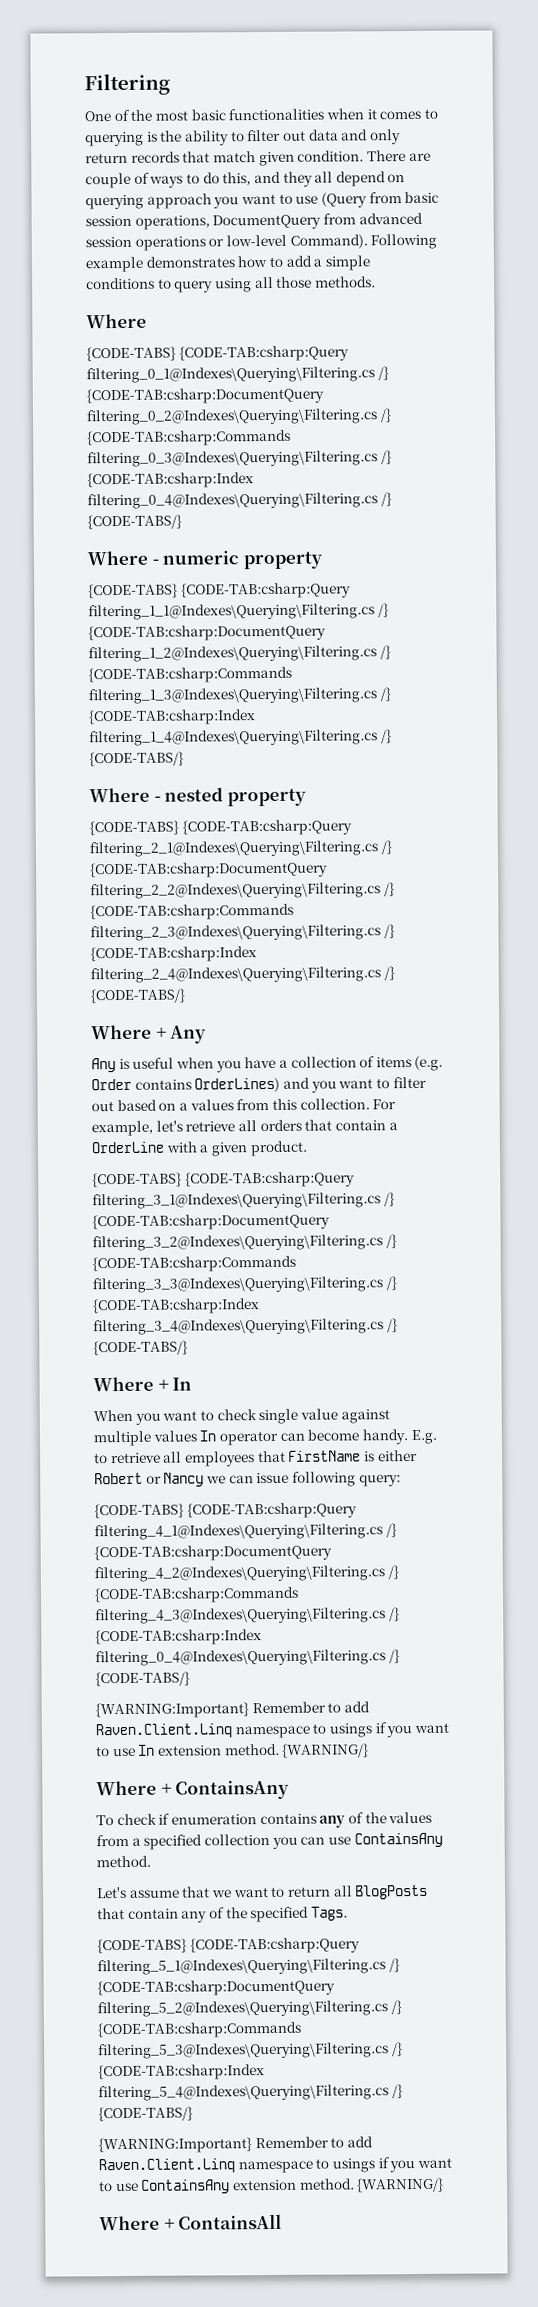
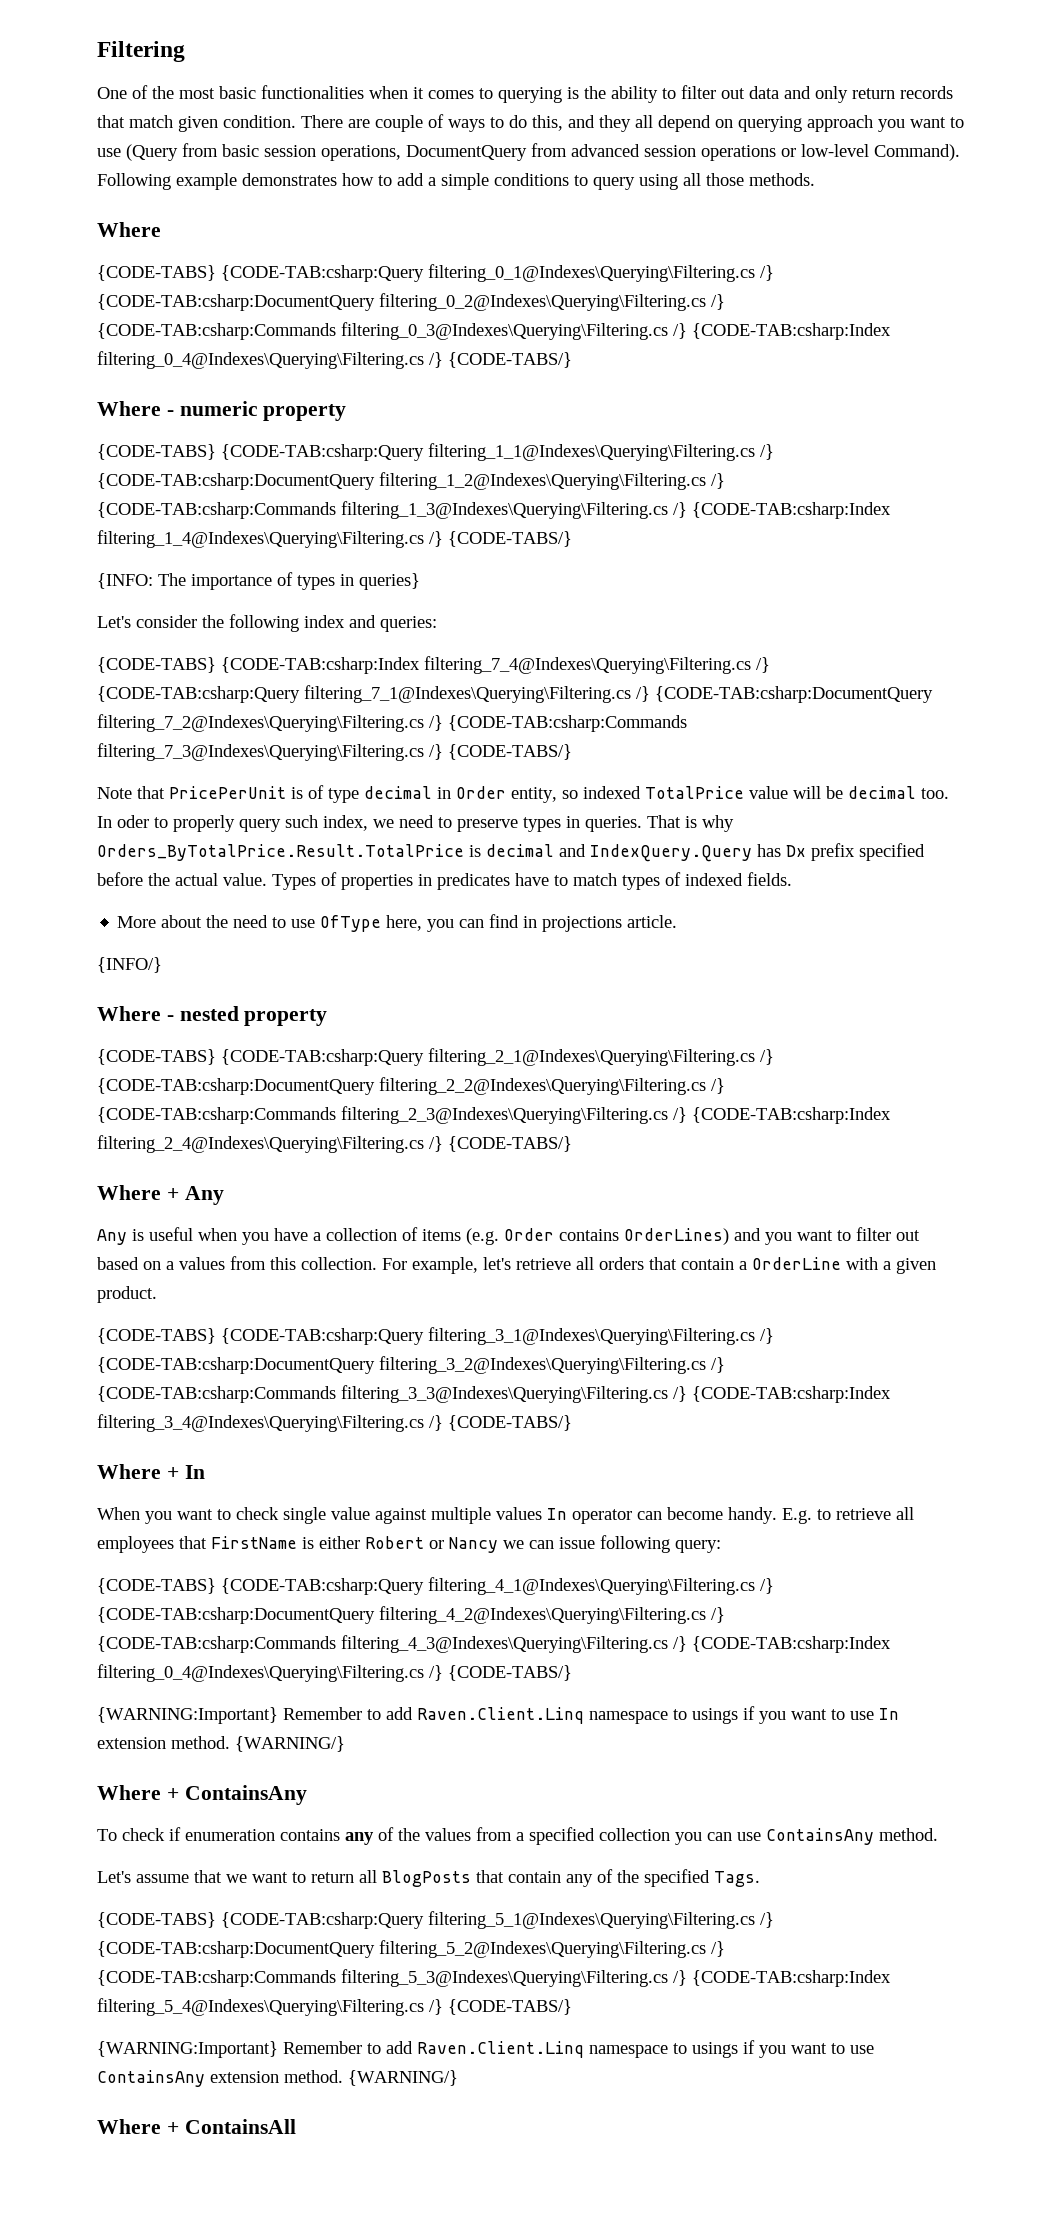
(184, 759) none -> [97,572,420,590] [97,614,437,632] [97,656,770,674] [97,685,933,703] [97,714,687,732] [97,743,572,761] [97,785,949,803] [97,815,734,832] [97,843,925,862] [97,872,792,890] [117,914,678,932] [97,957,162,973] // {INFO: The importance of types in queries} // Let's consider the following index and queries: // {CODE-TABS} {CODE-TAB:csharp:Index filtering_7_4@Indexes\Querying\Filtering.cs /} {CODE-TAB:csharp:Query filtering_7_1@Indexes\Querying\Filtering.cs /} {CODE-TAB:csharp:DocumentQuery filtering_7_2@Indexes\Querying\Filtering.cs /} {CODE-TAB:csharp:Commands filtering_7_3@Indexes\Querying\Filtering.cs /} {CODE-TABS/} // Note that PricePerUnit is of type decimal in Order entity, so indexed TotalPrice value will be decimal too. In oder to properly query such index, we need to preserve types in queries. That is why Orders_ByTotalPrice.Result.TotalPrice is decimal and IndexQuery.Query has Dx prefix specified before the actual value. Types of properties in predicates have to match types of indexed fields. // More about the need to use OfType here, you can find in projections article. // {INFO/}

